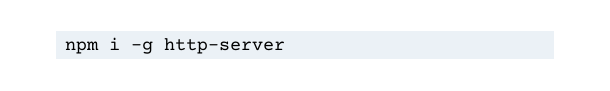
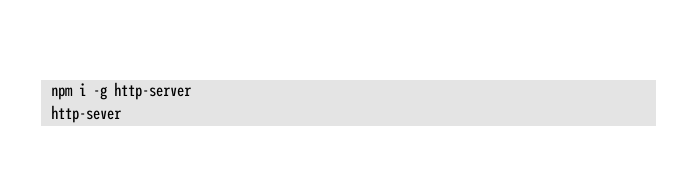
(285, 46) none -> [50,105,122,123] // http-sever

